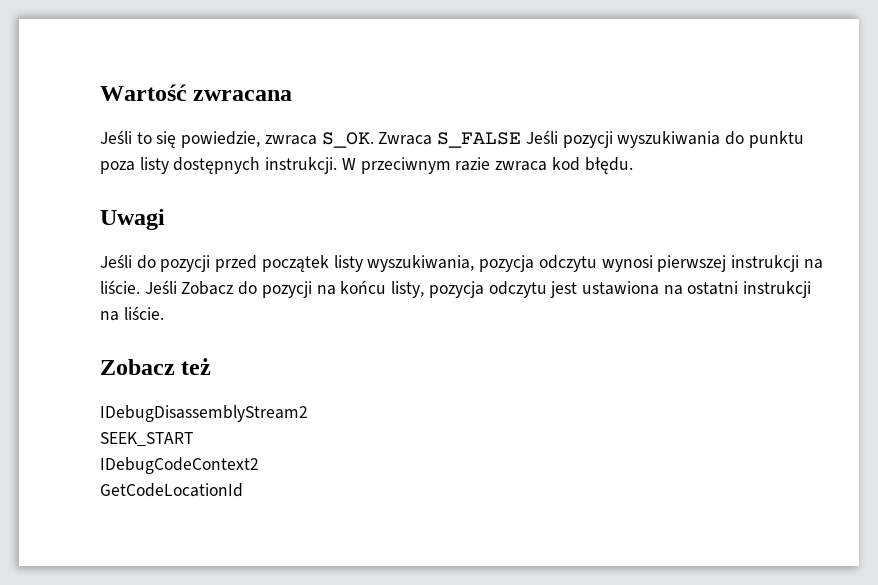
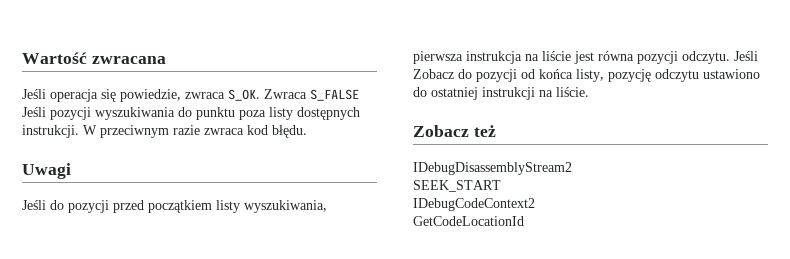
[136,132,152,144] to -> [50,89,98,102] operacja
[261,255,329,272] początek -> [148,200,212,213] początkiem
[479,255,823,272] [100,280,739,298] pozycja odczytu wynosi pierwszej instrukcji na liście. Jeśli Zobacz do pozycji na końcu listy, pozycja odczytu jest ustawiona na ostatni -> [413,51,758,64] [413,69,760,82] [413,87,478,100] pierwsza instrukcja na liście jest równa pozycji odczytu. Jeśli Zobacz do pozycji od końca listy, pozycję odczytu ustawiono do ostatniej

